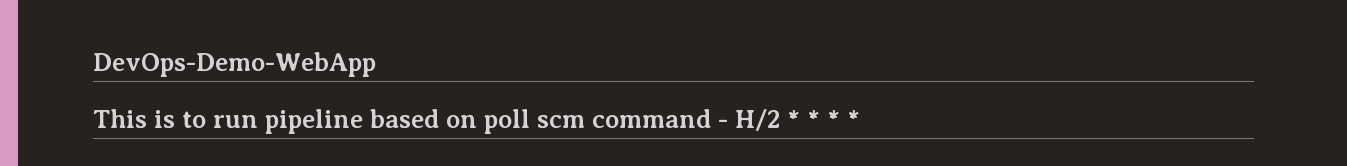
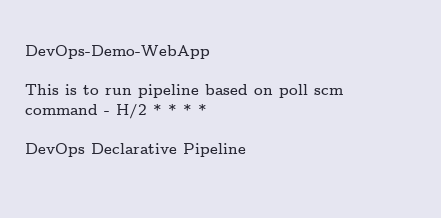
(861, 119) none -> [25,143,246,157] // DevOps Declarative Pipeline

